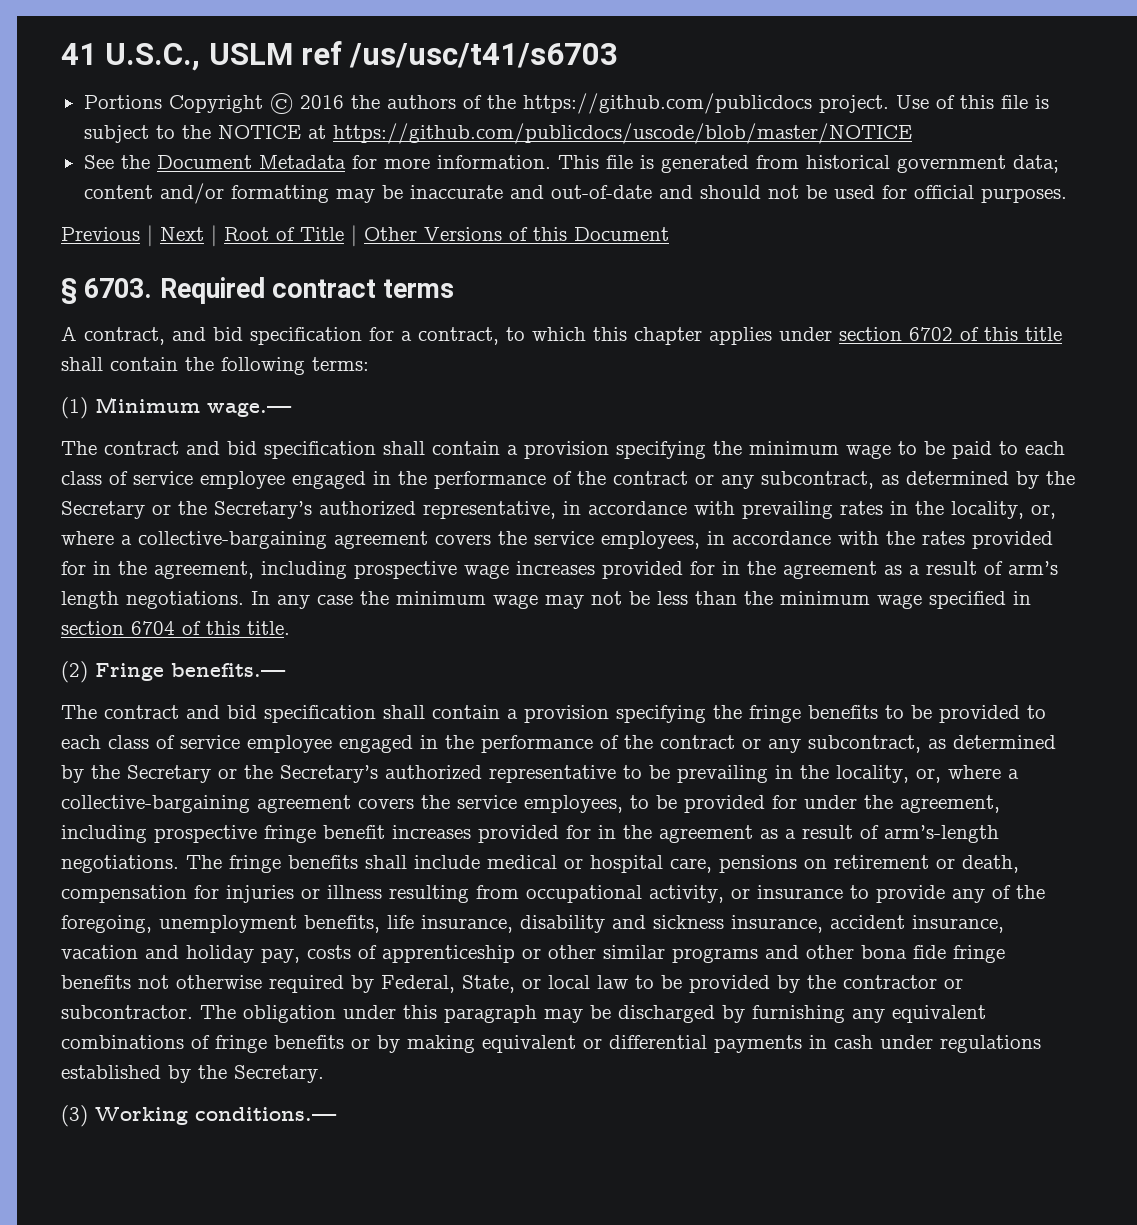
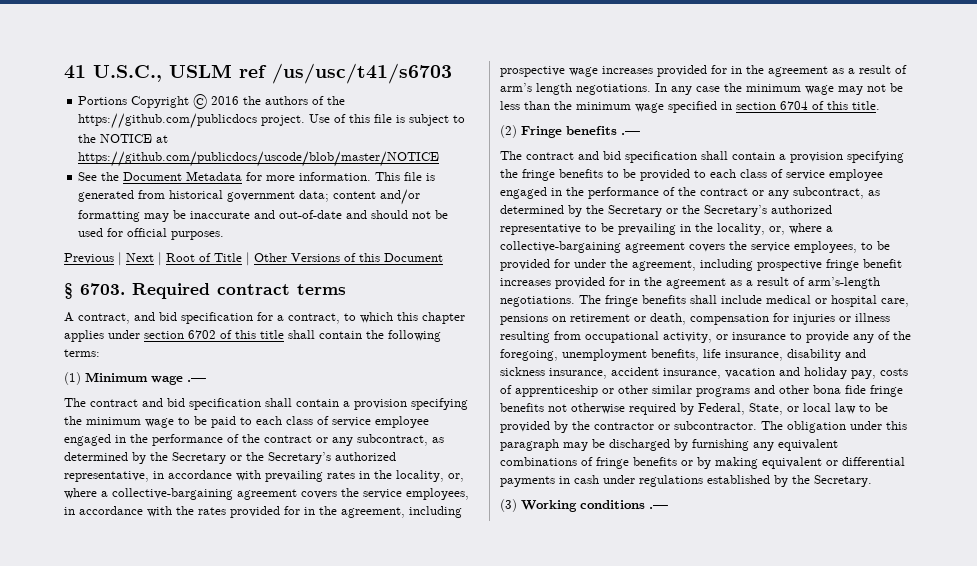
[207,402,292,417] wage.— -> [151,375,206,385] wage .—
[171,663,286,677] benefits.— -> [566,126,640,135] benefits .—
[195,1107,337,1121] conditions.— -> [580,500,668,509] conditions .—

